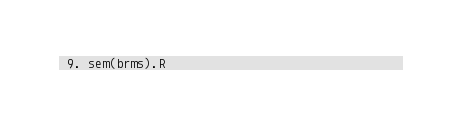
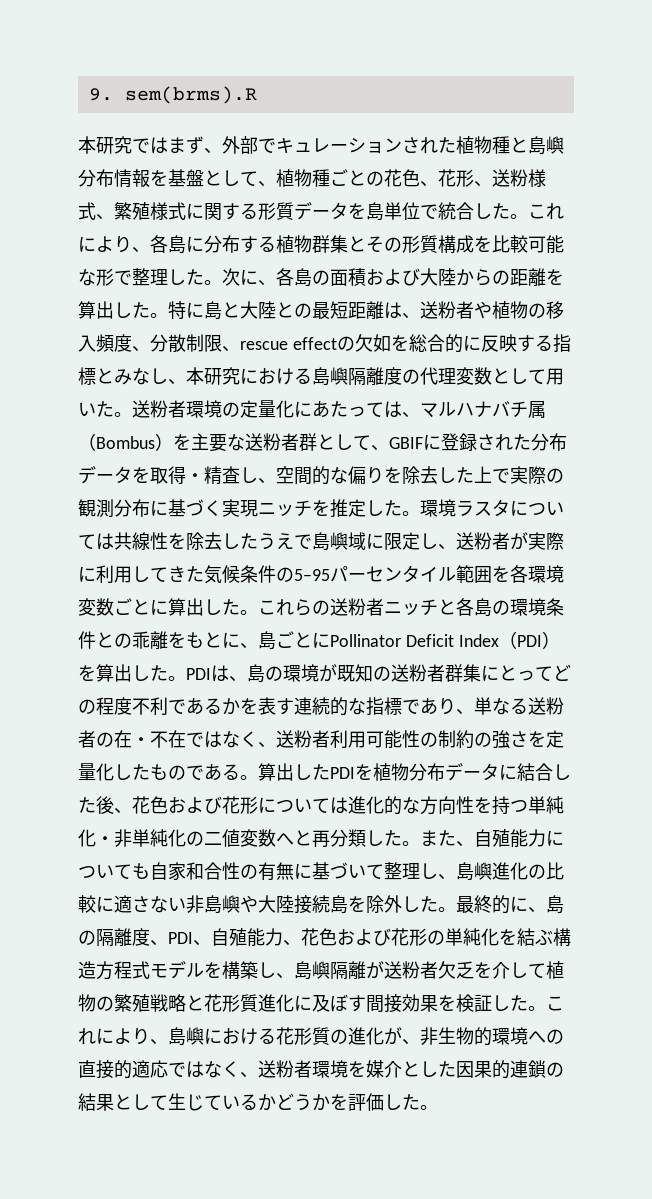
(167, 63) none -> [78,135,564,155] [78,168,546,188] [78,201,564,221] [78,234,564,254] [78,268,564,287] [78,300,564,320] [78,334,571,353] [78,367,564,386] [78,400,546,418] [78,433,567,452] [78,466,564,485] [78,499,564,518] [78,532,564,551] [78,565,564,584] [78,598,564,617] [78,631,560,650] [78,664,571,683] [78,697,564,716] [78,730,564,749] [78,762,571,781] [78,796,564,815] [78,828,564,848] [78,862,564,881] [78,895,564,914] [78,927,571,947] [78,960,564,980] [78,993,564,1013] [78,1027,564,1046] [78,1060,564,1079] [78,1093,438,1111] // 本研究ではまず、外部でキュレーションされた植物種と島嶼分布情報を基盤として、植物種ごとの花色、花形、送粉様式、繁殖様式に関する形質データを島単位で統合した。これにより、各島に分布する植物群集とその形質構成を比較可能な形で整理した。次に、各島の面積および大陸からの距離を算出した。特に島と大陸との最短距離は、送粉者や植物の移入頻度、分散制限、rescue effectの欠如を総合的に反映する指標とみなし、本研究における島嶼隔離度の代理変数として用いた。送粉者環境の定量化にあたっては、マルハナバチ属（Bombus）を主要な送粉者群として、GBIFに登録された分布データを取得・精査し、空間的な偏りを除去した上で実際の観測分布に基づく実現ニッチを推定した。環境ラスタについては共線性を除去したうえで島嶼域に限定し、送粉者が実際に利用してきた気候条件の5–95パーセンタイル範囲を各環境変数ごとに算出した。これらの送粉者ニッチと各島の環境条件との乖離をもとに、島ごとにPollinator Deficit Index（PDI）を算出した。PDIは、島の環境が既知の送粉者群集にとってどの程度不利であるかを表す連続的な指標であり、単なる送粉者の在・不在ではなく、送粉者利用可能性の制約の強さを定量化したものである。算出したPDIを植物分布データに結合した後、花色および花形については進化的な方向性を持つ単純化・非単純化の二値変数へと再分類した。また、自殖能力についても自家和合性の有無に基づいて整理し、島嶼進化の比較に適さない非島嶼や大陸接続島を除外した。最終的に、島の隔離度、PDI、自殖能力、花色および花形の単純化を結ぶ構造方程式モデルを構築し、島嶼隔離が送粉者欠乏を介して植物の繁殖戦略と花形質進化に及ぼす間接効果を検証した。これにより、島嶼における花形質の進化が、非生物的環境への直接的適応ではなく、送粉者環境を媒介とした因果的連鎖の結果として生じているかどうかを評価した。

